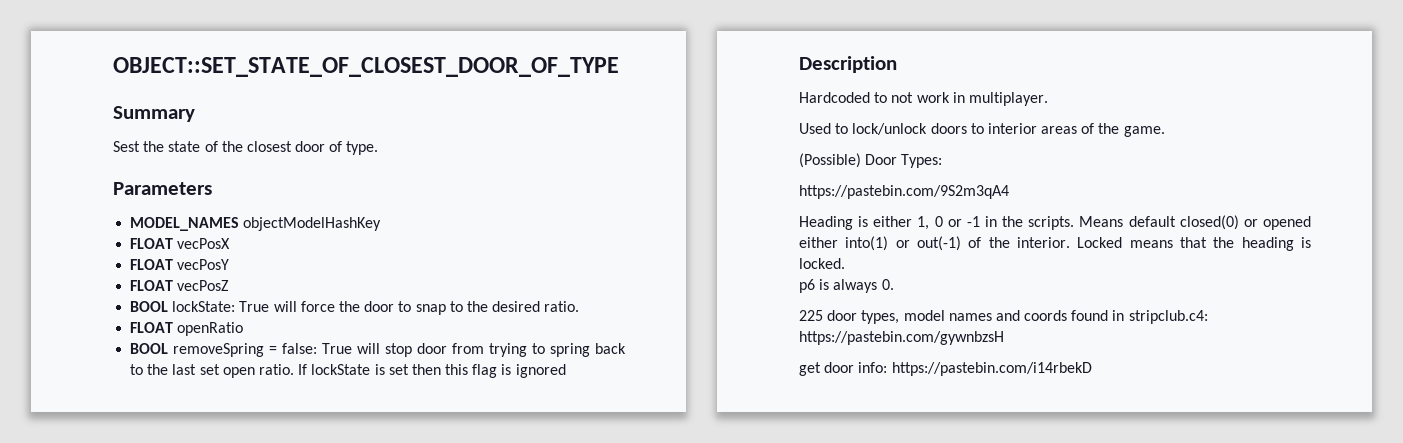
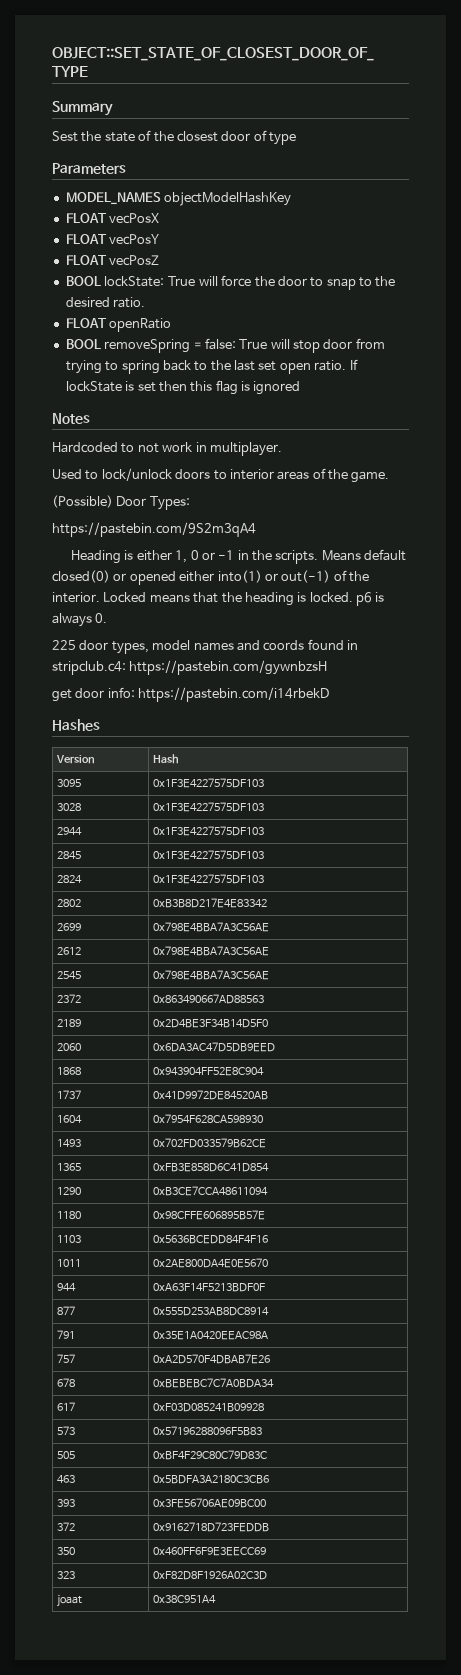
[346,141,379,155] type. -> [269,132,296,145] type
[799,56,897,73] Description -> [52,413,90,424] Notes
(845, 263) // -> (353, 597) none
(1092, 369) none -> [52,719,100,731] [56,755,96,764] [153,754,180,764] [57,779,82,787] [153,778,265,788] [57,803,82,811] [153,802,265,812] [57,827,83,835] [153,826,265,836] [57,851,82,859] [153,850,265,860] [57,875,83,883] [153,874,265,884] [57,899,82,907] [153,898,268,908] [57,923,82,931] [153,922,270,932] [57,947,82,955] [153,946,270,956] [57,971,82,979] [153,970,270,980] [57,994,82,1003] [153,994,265,1004] [57,1019,82,1027] [153,1019,269,1028] [57,1043,82,1051] [153,1042,276,1052] [57,1067,82,1075] [153,1067,265,1076] [57,1090,82,1099] [153,1090,269,1100] [57,1115,83,1123] [153,1114,264,1123] [57,1139,82,1147] [153,1138,267,1148] [57,1163,82,1171] [153,1163,270,1172] [57,1187,82,1195] [153,1186,269,1196] [57,1211,82,1219] [153,1210,266,1220] [57,1235,82,1243] [153,1235,269,1244] [57,1259,82,1267] [153,1258,269,1268] [57,1283,77,1291] [153,1283,266,1292] [57,1306,76,1315] [153,1307,270,1316] [57,1330,76,1339] [153,1331,269,1340] [57,1354,76,1363] [153,1354,271,1364] [57,1378,76,1387] [153,1378,275,1388] [57,1402,76,1411] [153,1403,265,1412] [57,1426,76,1435] [153,1426,263,1436] [57,1451,76,1459] [153,1450,268,1460] [57,1475,76,1483] [153,1475,270,1484] [57,1499,76,1507] [153,1498,267,1508] [57,1522,76,1531] [153,1522,270,1532] [57,1547,76,1555] [153,1547,267,1556] [57,1571,76,1579] [153,1571,268,1580] [57,1594,83,1607] [153,1595,217,1603] // Hashes // Version | Hash // 3095 | 0x1F3E4227575DF103 // 3028 | 0x1F3E4227575DF103 // 2944 | 0x1F3E4227575DF103 // 2845 | 0x1F3E4227575DF103 // 2824 | 0x1F3E4227575DF103 // 2802 | 0xB3B8D217E4E83342 // 2699 | 0x798E4BBA7A3C56AE // 2612 | 0x798E4BBA7A3C56AE // 2545 | 0x798E4BBA7A3C56AE // 2372 | 0x863490667AD88563 // 2189 | 0x2D4BE3F34B14D5F0 // 2060 | 0x6DA3AC47D5DB9EED // 1868 | 0x943904FF52E8C904 // 1737 | 0x41D9972DE84520AB // 1604 | 0x7954F628CA598930 // 1493 | 0x702FD033579B62CE // 1365 | 0xFB3E858D6C41D854 // 1290 | 0xB3CE7CCA48611094 // 1180 | 0x98CFFE606895B57E // 1103 | 0x5636BCEDD84F4F16 // 1011 | 0x2AE800DA4E0E5670 // 944 | 0xA63F14F5213BDF0F // 877 | 0x555D253AB8DC8914 // 791 | 0x35E1A0420EEAC98A // 757 | 0xA2D570F4DBAB7E26 // 678 | 0xBEBEBC7C7A0BDA34 // 617 | 0xF03D085241B09928 // 573 | 0x57196288096F5B83 // 505 | 0xBF4F29C80C79D83C // 463 | 0x5BDFA3A2180C3CB6 // 393 | 0x3FE56706AE09BC00 // 372 | 0x9162718D723FEDDB // 350 | 0x460FF6F9E3EECC69 // 323 | 0xF82D8F1926A02C3D // joaat | 0x38C951A4

